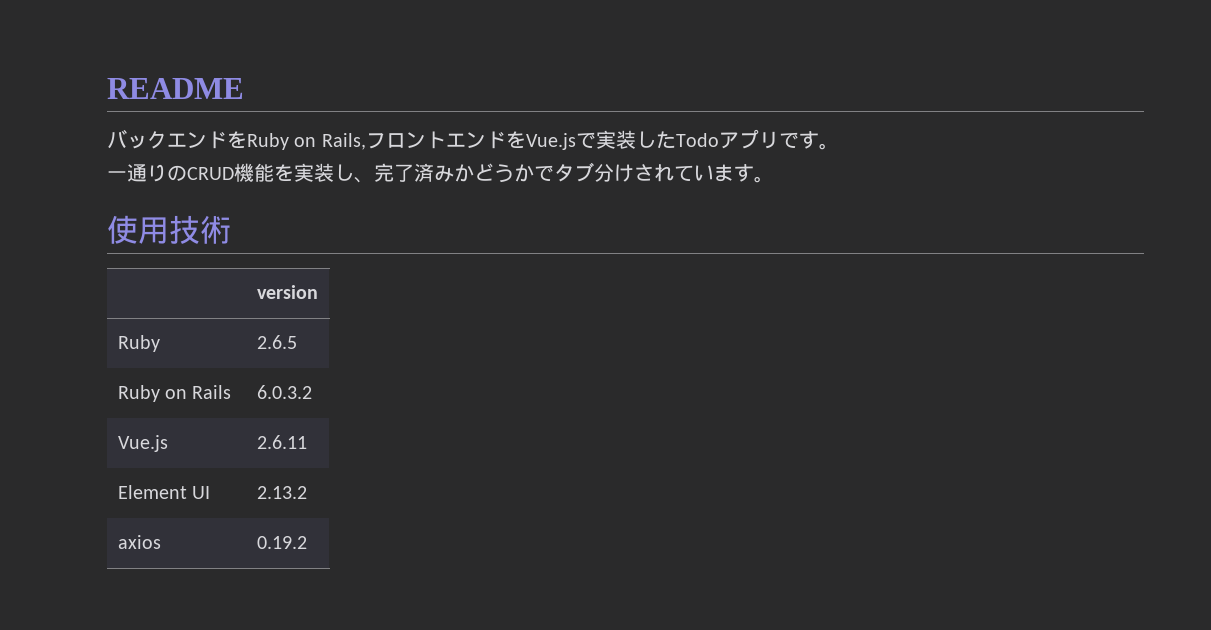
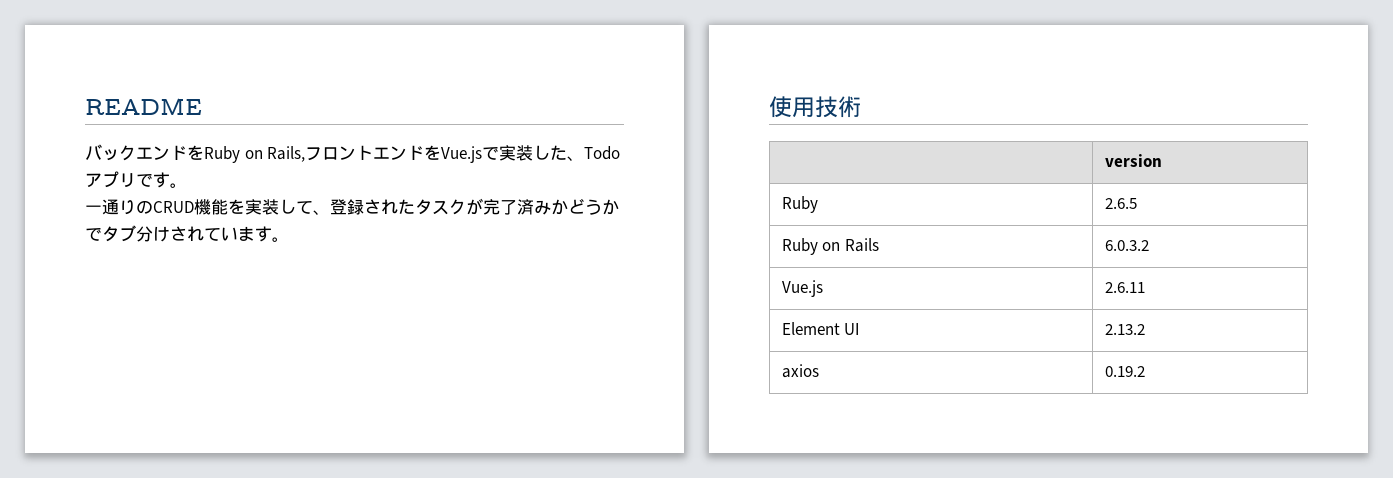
(676, 140) none -> [567,156,585,161] 、
[354,177,374,183] 、 -> [296,198,483,215] て、登録されたタスクが

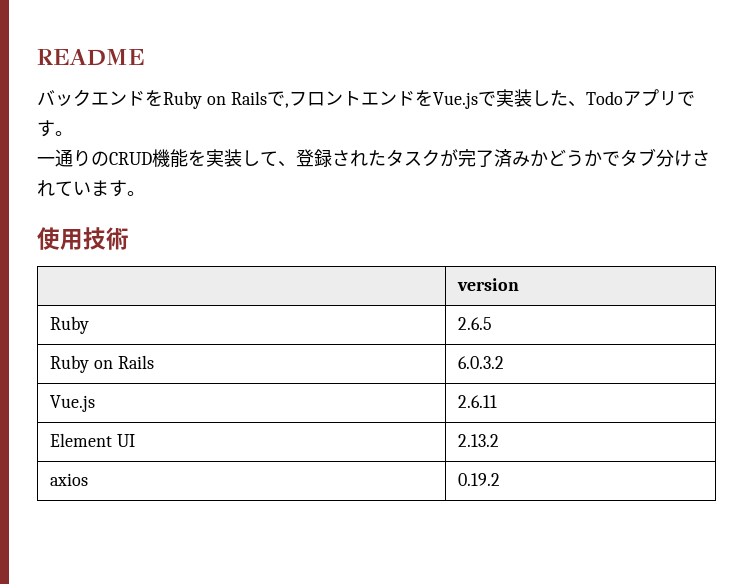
[267,146,306,162] Rails, -> [230,91,289,108] Railsで,

